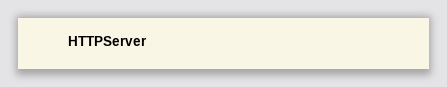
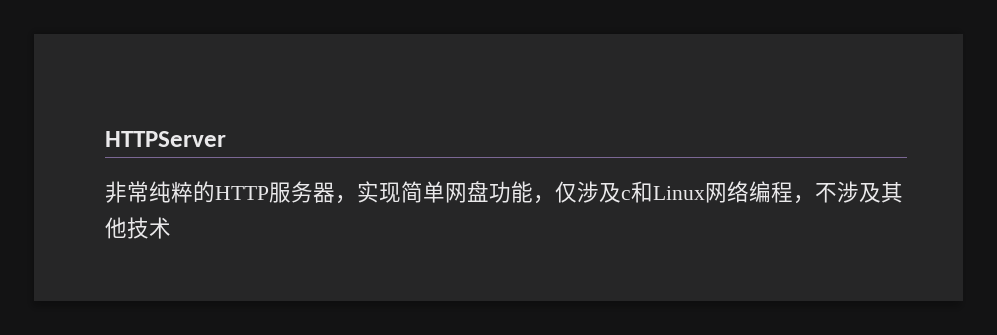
(147, 41) none -> [105,181,903,204] [105,217,171,239] // 非常纯粹的HTTP服务器，实现简单网盘功能，仅涉及c和Linux网络编程，不涉及其他技术

